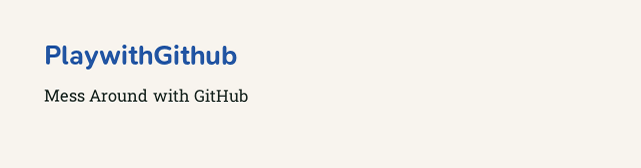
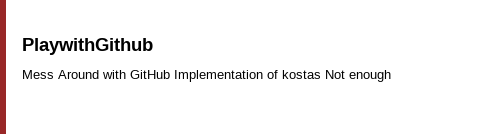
(249, 95) none -> [174,70,391,82] Implementation of kostas Not enough

